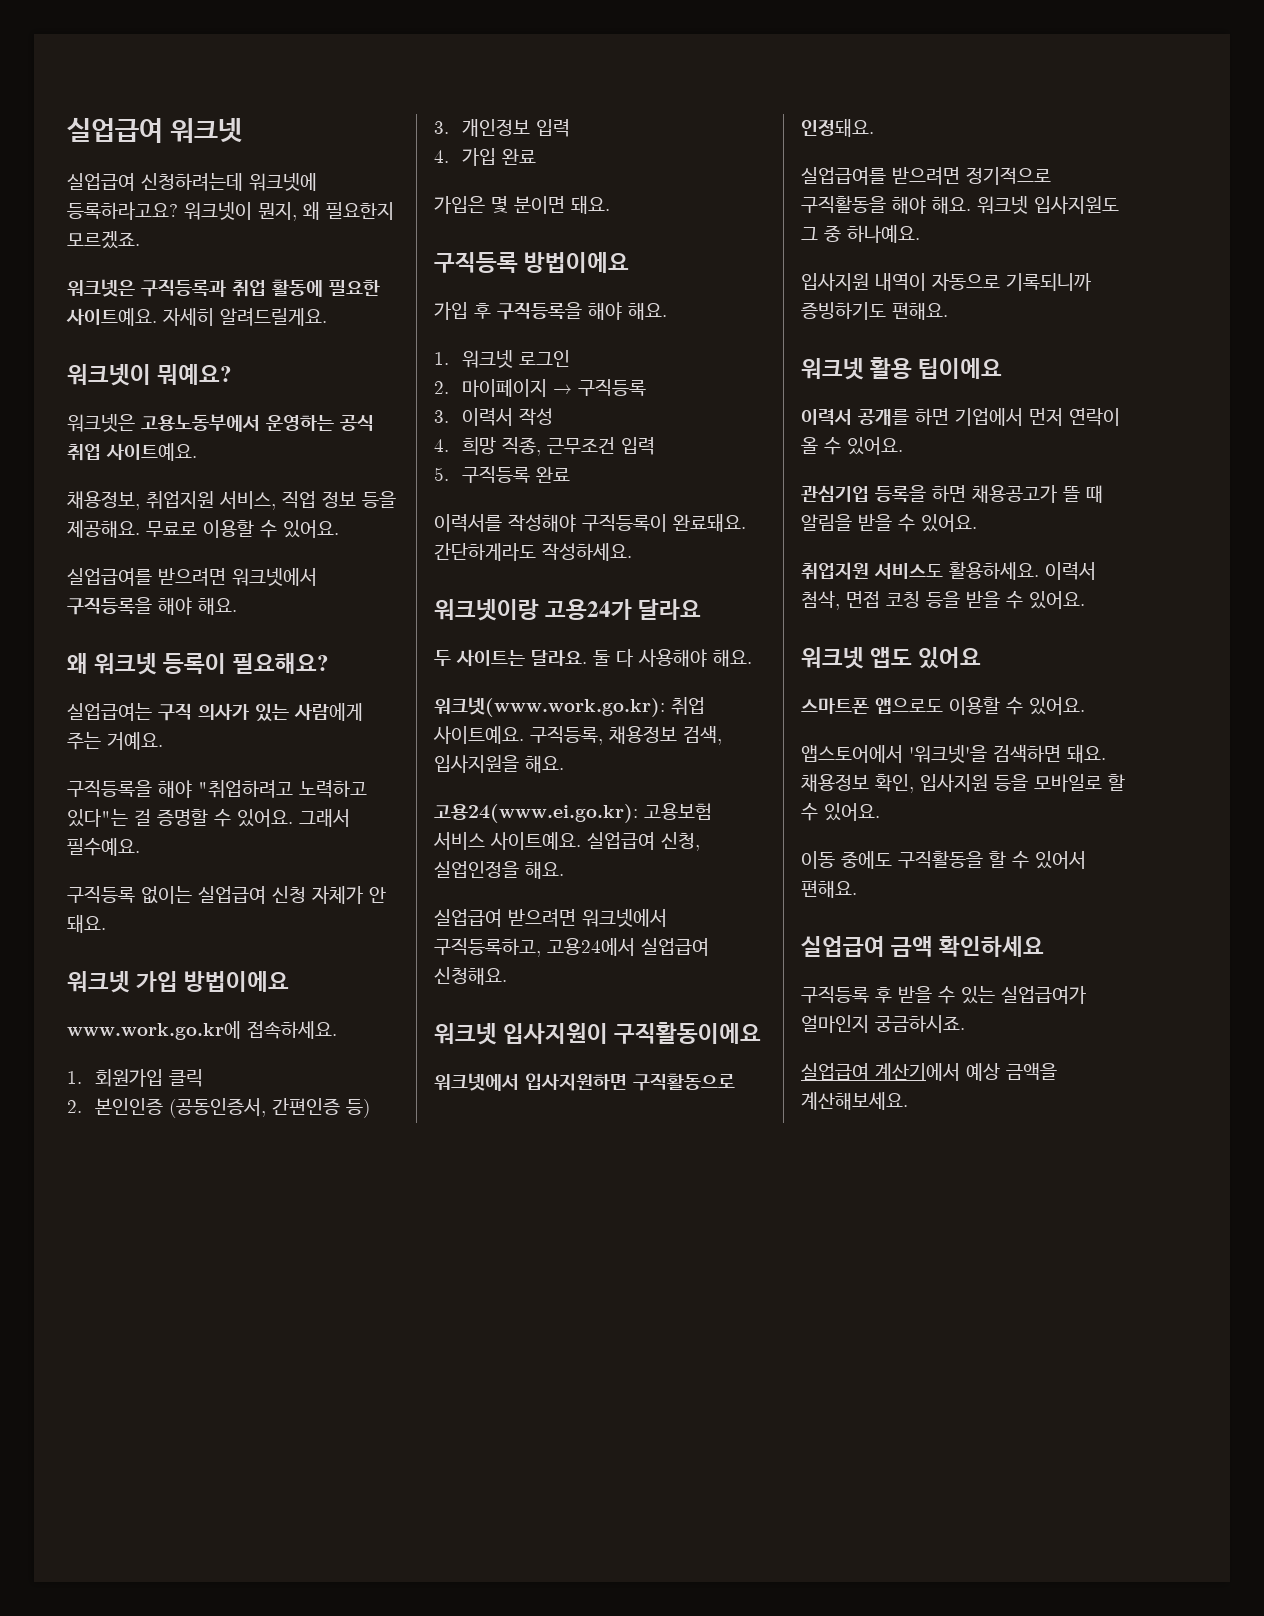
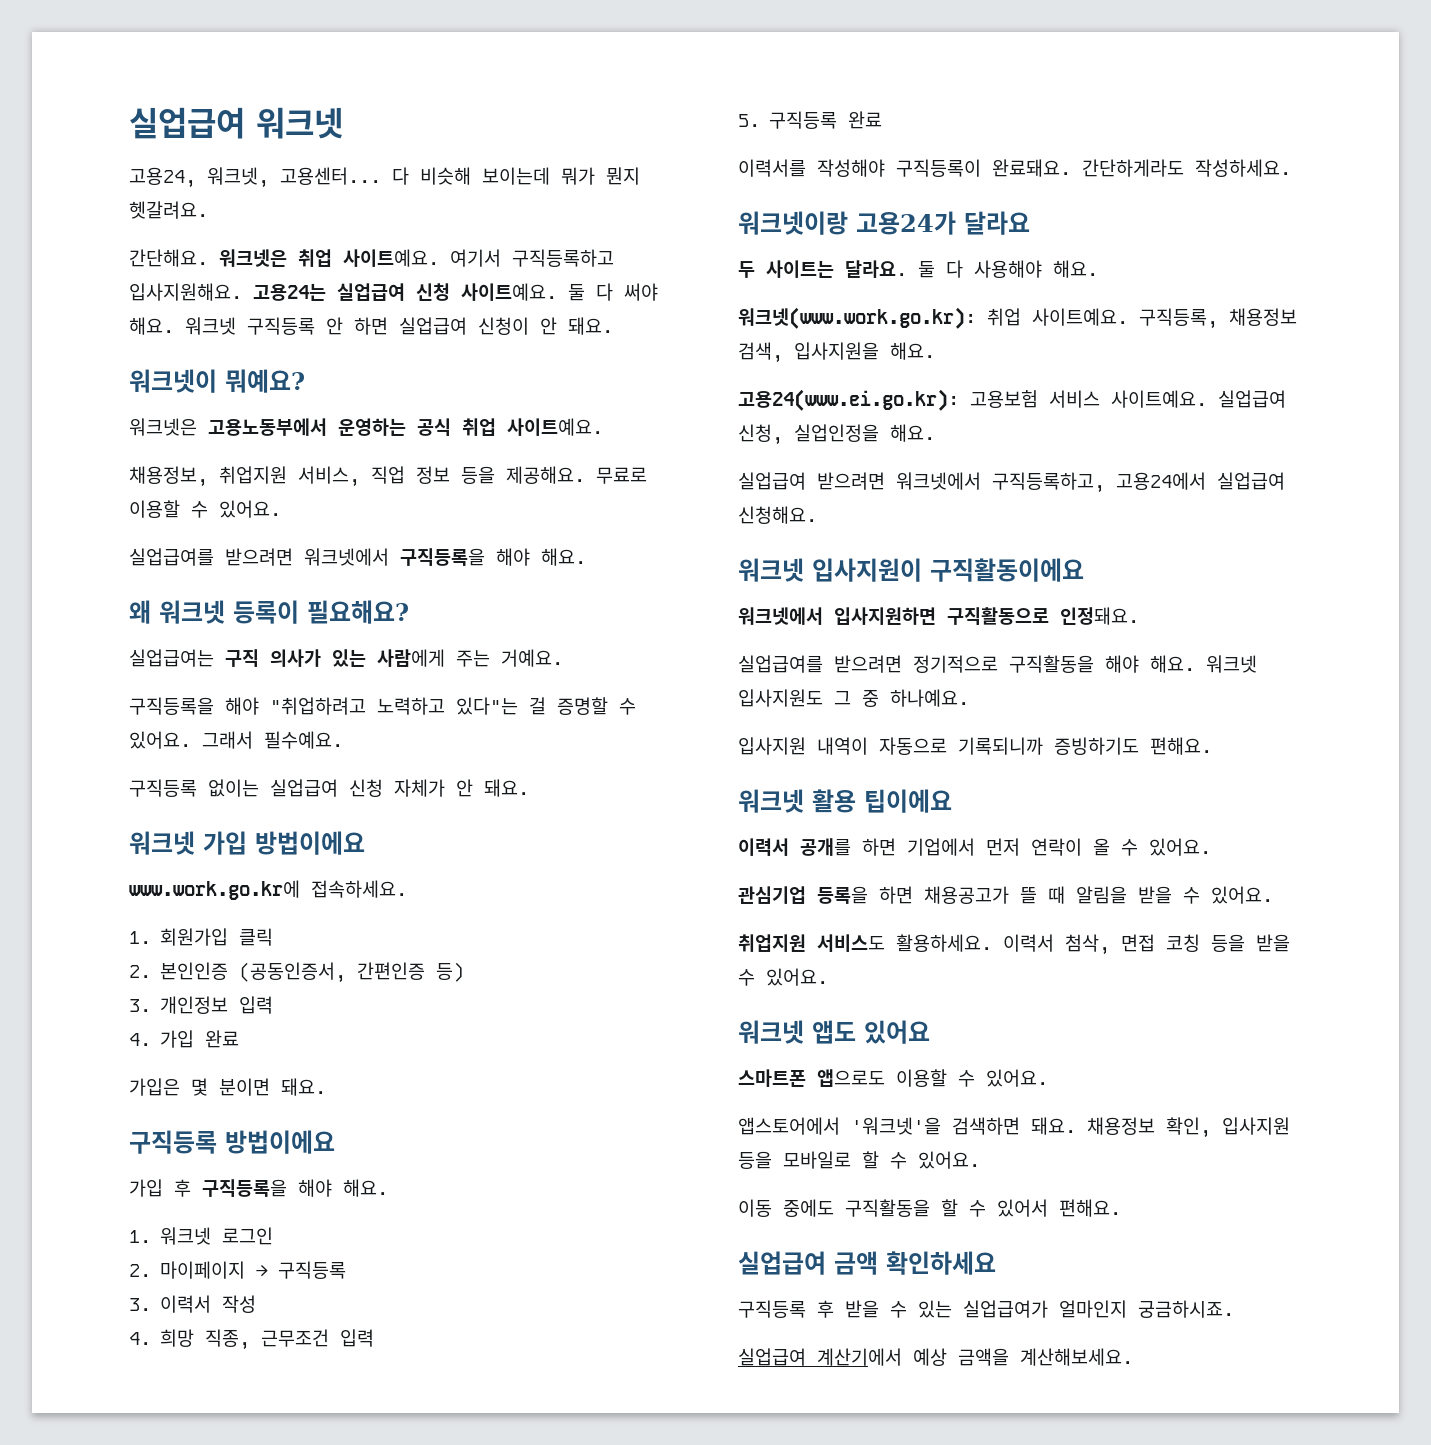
[67,173,317,191] [67,202,394,221] [67,231,140,249] [67,279,380,297] [66,308,327,326] 실업급여 신청하려는데 워크넷에 등록하라고요? 워크넷이 뭔지, 왜 필요한지 모르겠죠. // 워크넷은 구직등록과 취업 활동에 필요한 사이트예요. 자세히 알려드릴게요. -> [129,167,640,188] [129,201,208,219] [129,249,614,267] [129,283,658,301] [129,317,613,335] 고용24, 워크넷, 고용센터... 다 비슷해 보이는데 뭐가 뭔지 헷갈려요. // 간단해요. 워크넷은 취업 사이트예요. 여기서 구직등록하고 입사지원해요. 고용24는 실업급여 신청 사이트예요. 둘 다 써야 해요. 워크넷 구직등록 안 하면 실업급여 신청이 안 돼요.

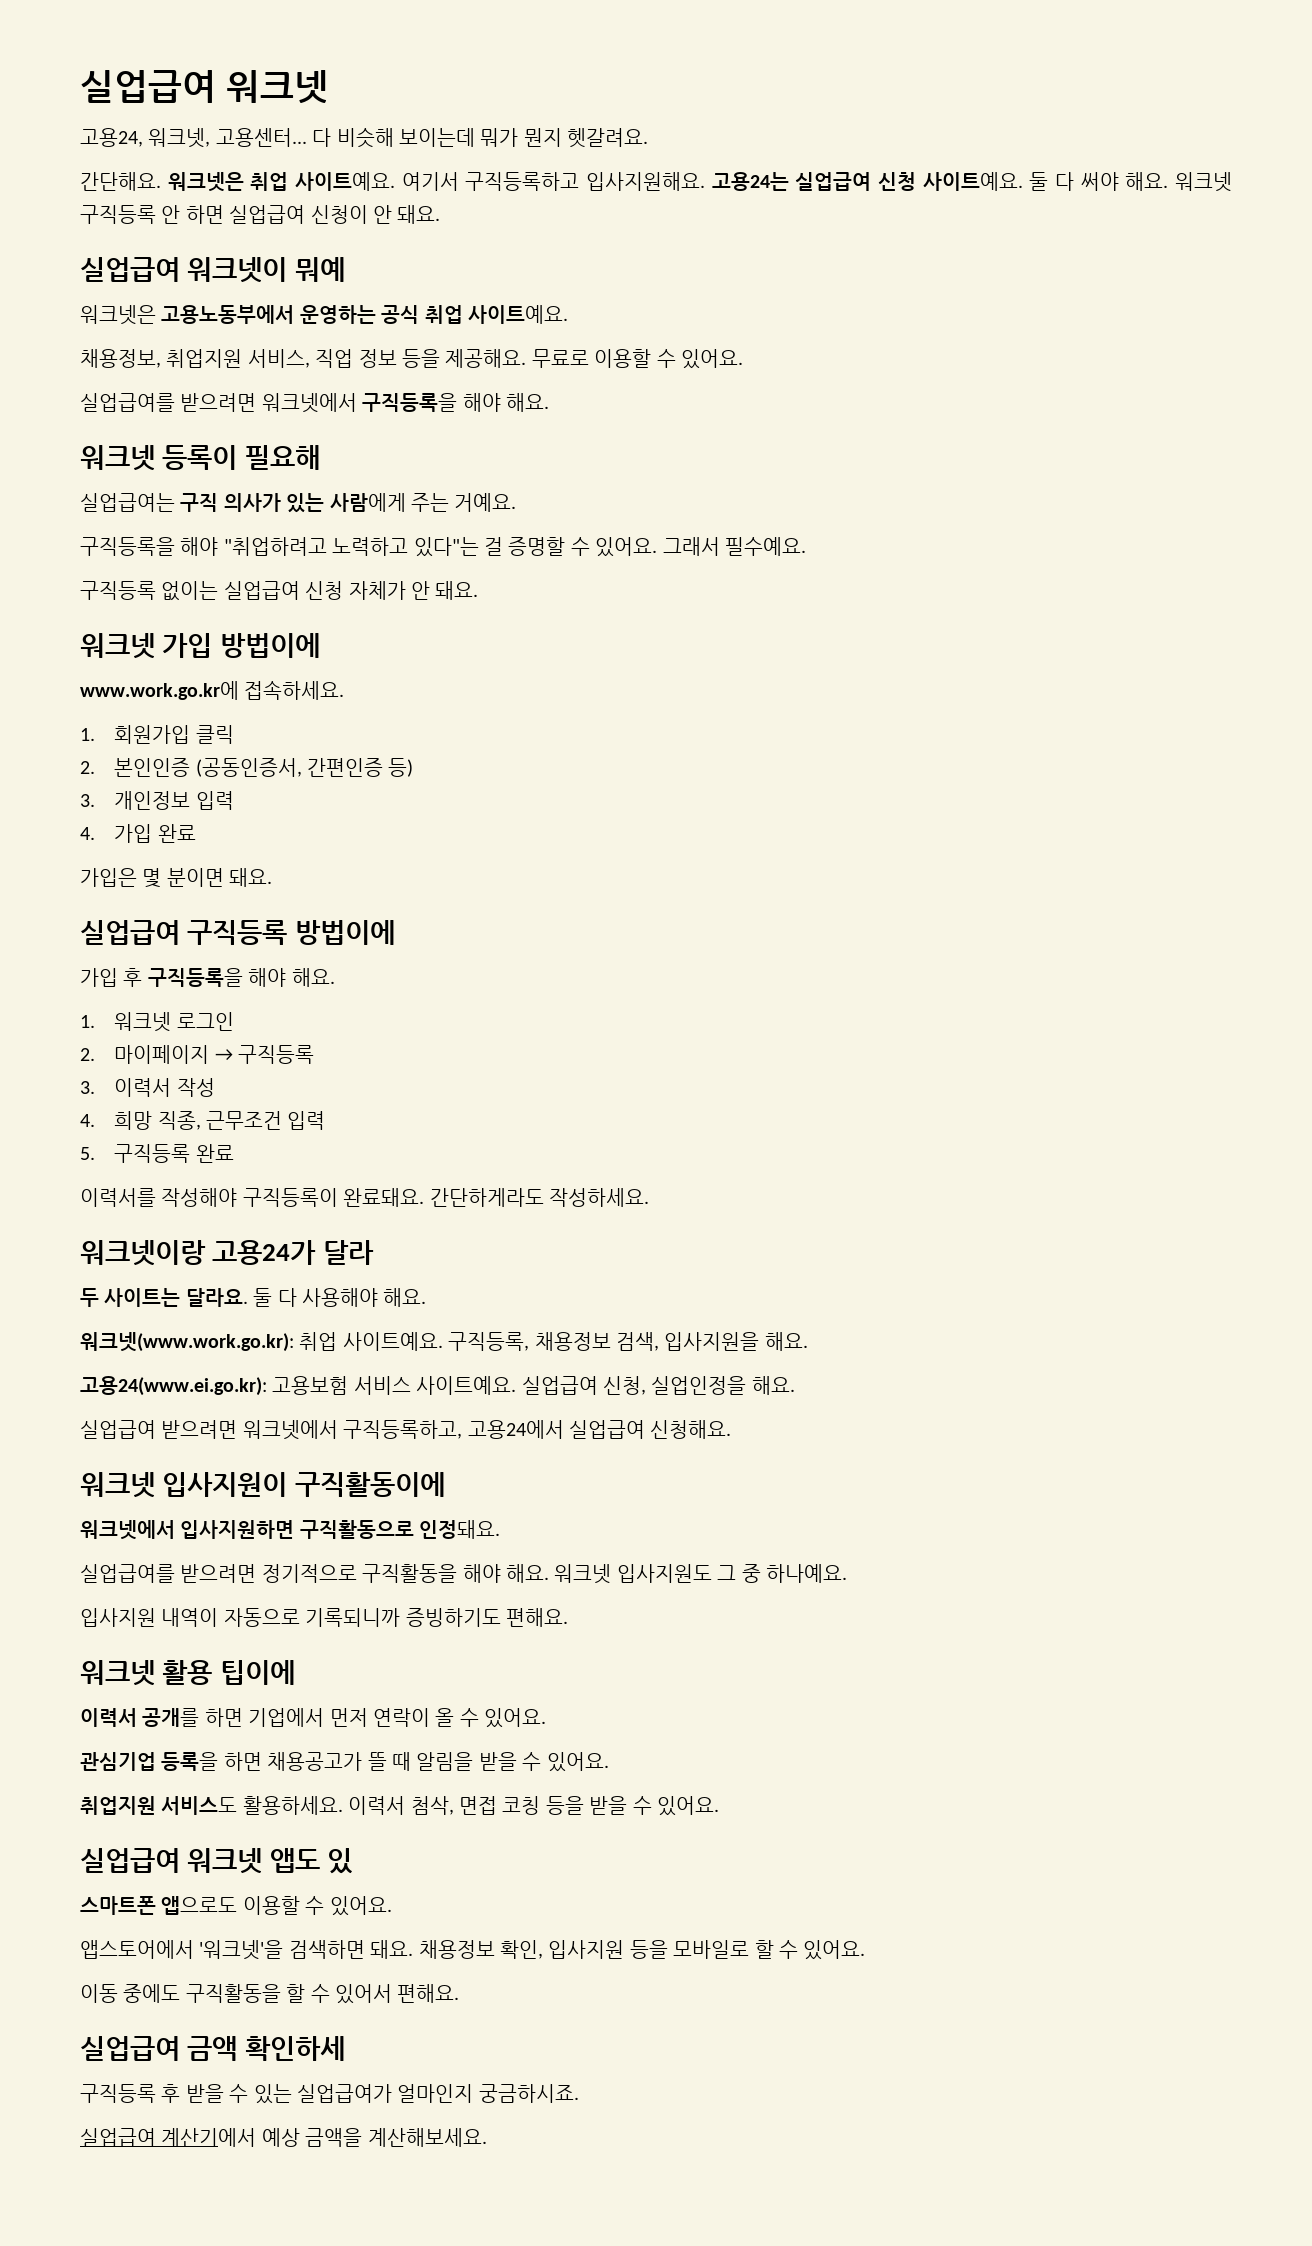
[129,369,305,393] 워크넷이 뭐예요? -> [80,257,345,283] 실업급여 워크넷이 뭐예
[129,600,151,624] 왜 -> (549, 402) none
[307,600,409,624] 필요해요? -> [244,445,320,470] 필요해
[255,831,365,855] 방법이에요 -> [219,633,320,658] 방법이에
[129,1130,335,1154] 구직등록 방법이에요 -> [80,920,395,945] 실업급여 구직등록 방법이에
[964,211,1030,235] 달라요 -> [322,1240,374,1265] 달라
[930,558,1084,582] 구직활동이에요 -> [294,1472,445,1497] 구직활동이에
[864,789,952,813] 팁이에요 -> [219,1660,295,1685] 팁이에
(828, 977) none -> [80,1848,180,1873] 실업급여
[864,1020,930,1044] 있어요 -> [326,1848,352,1874] 있
[886,1251,996,1275] 확인하세요 -> [244,2036,345,2061] 확인하세

